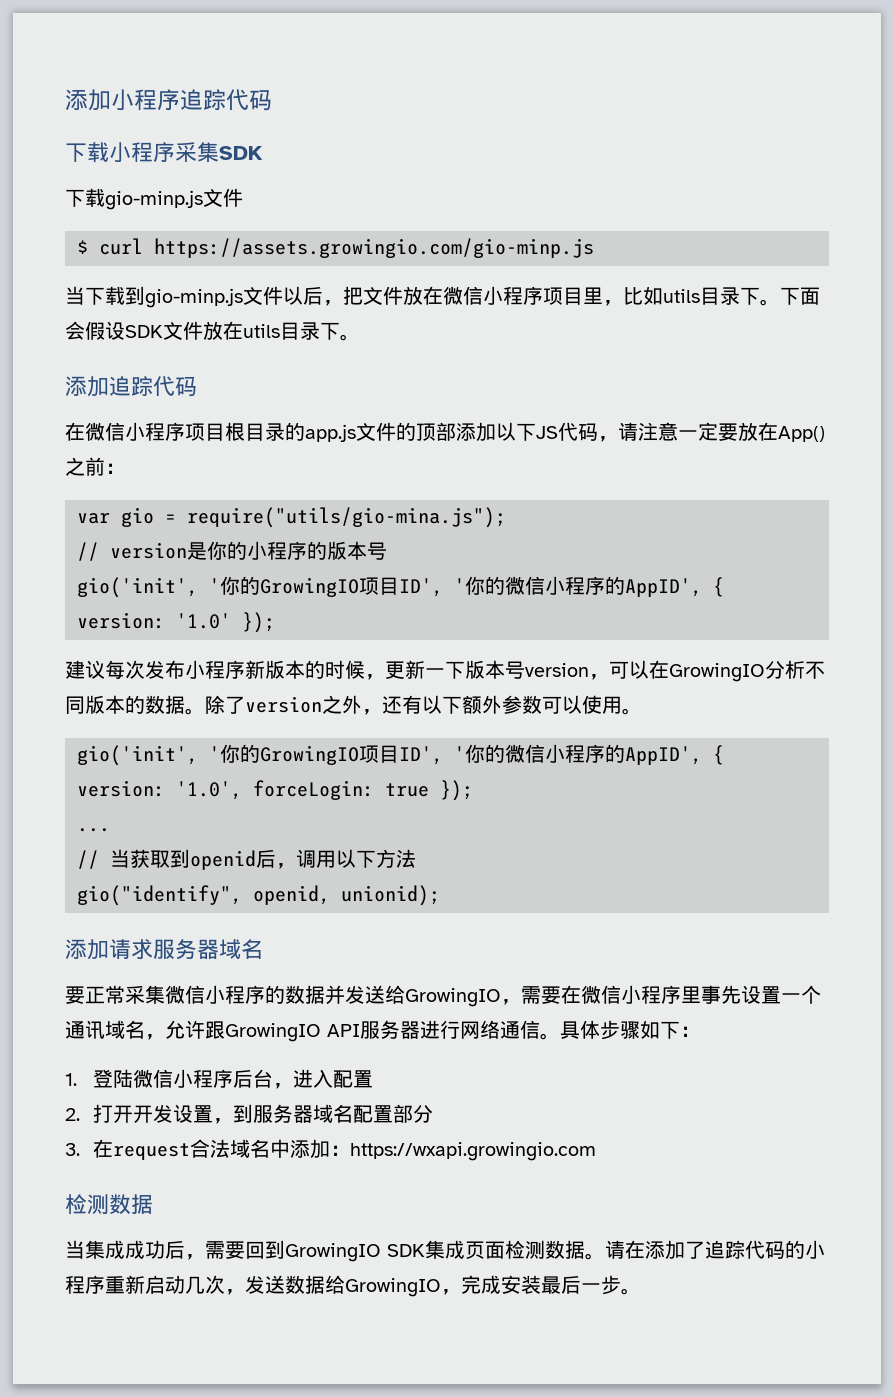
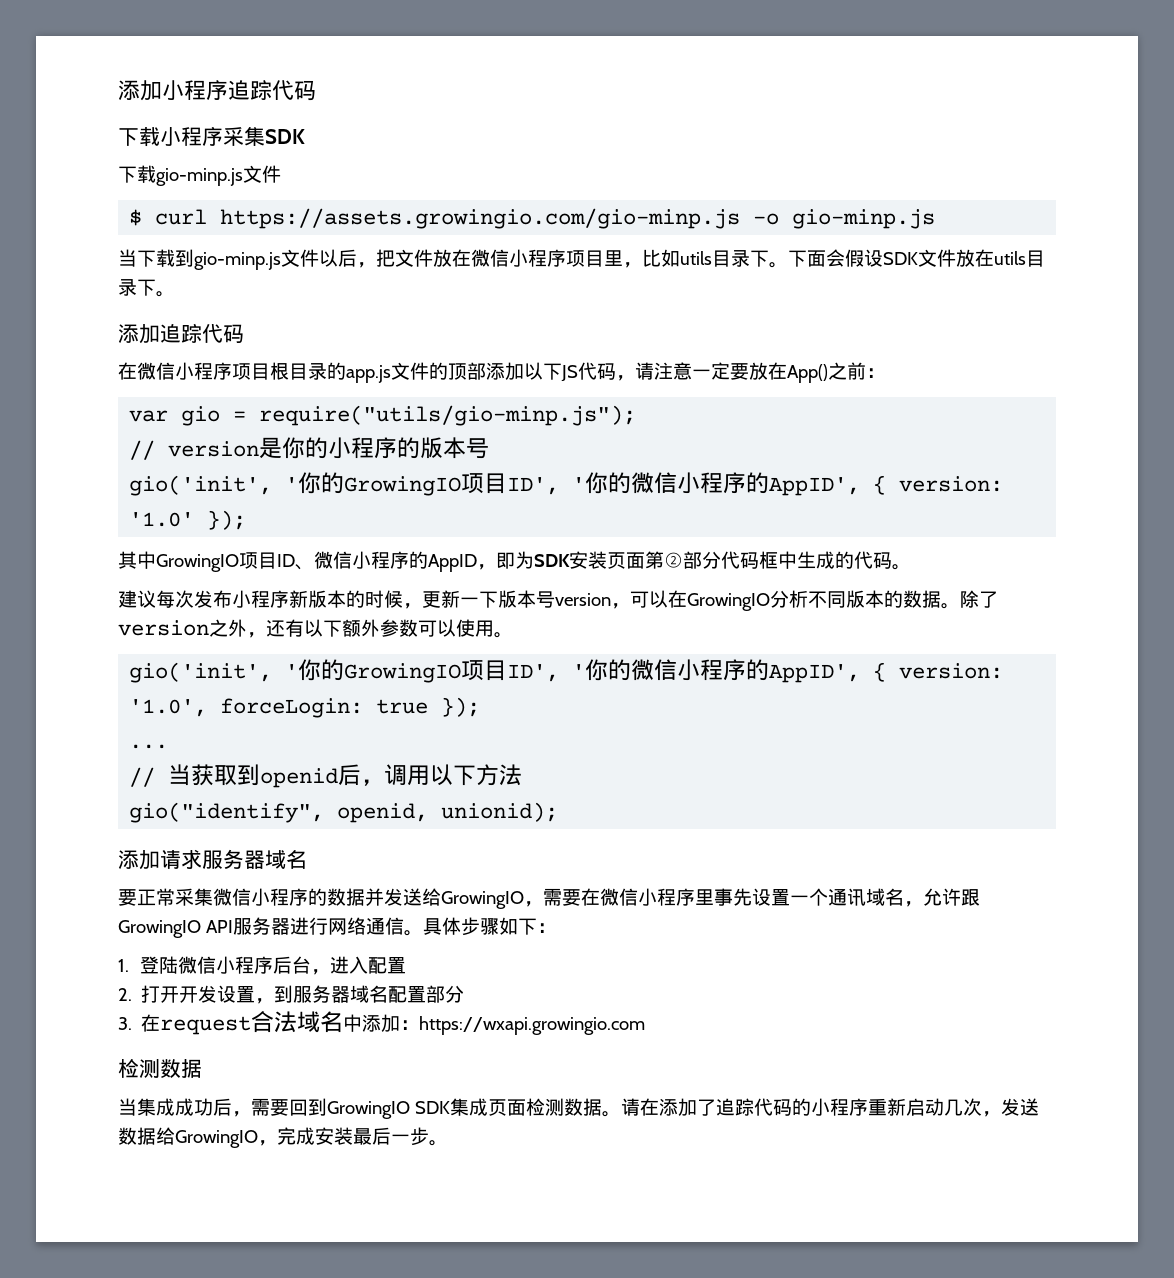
(594, 248) none -> [753,209,936,229] -o gio-minp.js
[187,507,506,528] require("utils/gio-mina.js"); -> [259,405,637,426] require("utils/gio-minp.js");
(275, 622) none -> [118,551,911,572] // 其中GrowingIO项目ID、微信小程序的AppID，即为SDK安装页面第②部分代码框中生成的代码。

